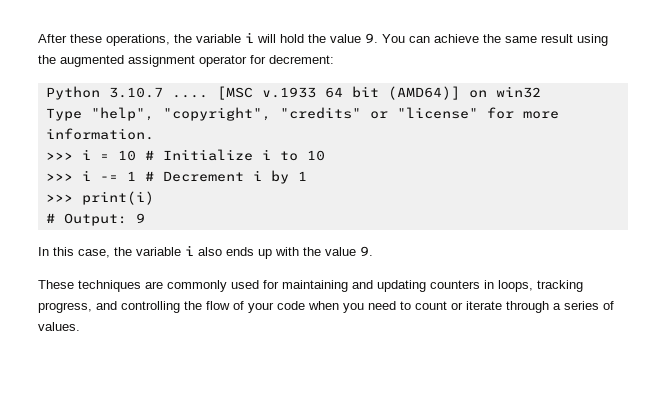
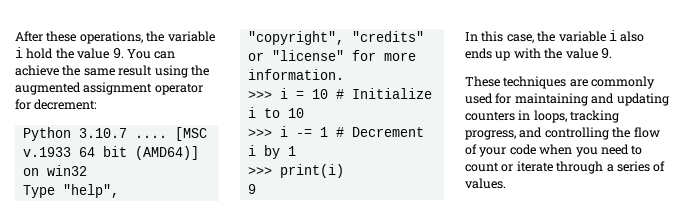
[257,34,276,43] will -> (23, 52) none
[45,213,127,226] # Output: -> (344, 171) none

